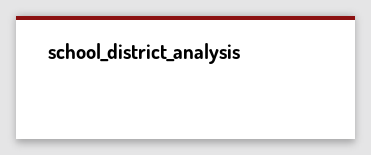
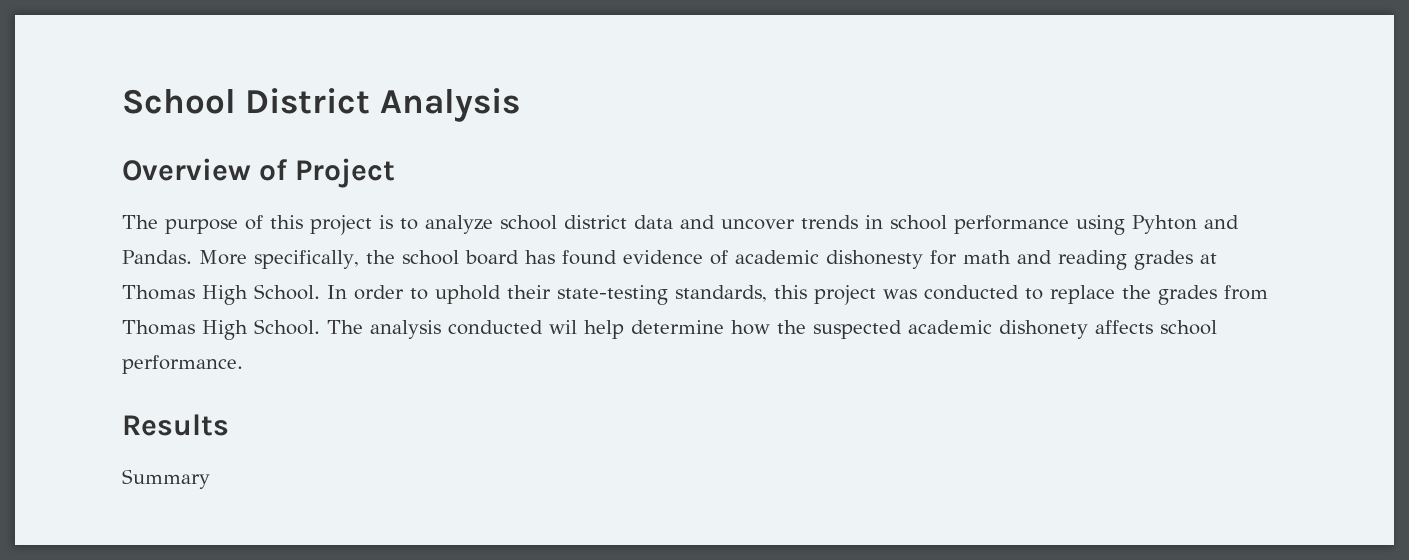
[48,43,240,64] school_district_analysis -> [122,88,520,122] [122,158,396,188] [122,215,1239,235] [122,250,1217,270] [122,284,1268,305] [122,319,1217,340] [122,355,243,374] [122,414,229,436] [122,469,210,489] School District Analysis // Overview of Project // The purpose of this project is to analyze school district data and uncover trends in school performance using Pyhton and Pandas. More specifically, the school board has found evidence of academic dishonesty for math and reading grades at Thomas High School. In order to uphold their state-testing standards, this project was conducted to replace the grades from Thomas High School. The analysis conducted wil help determine how the suspected academic dishonety affects school performance. // Results // Summary

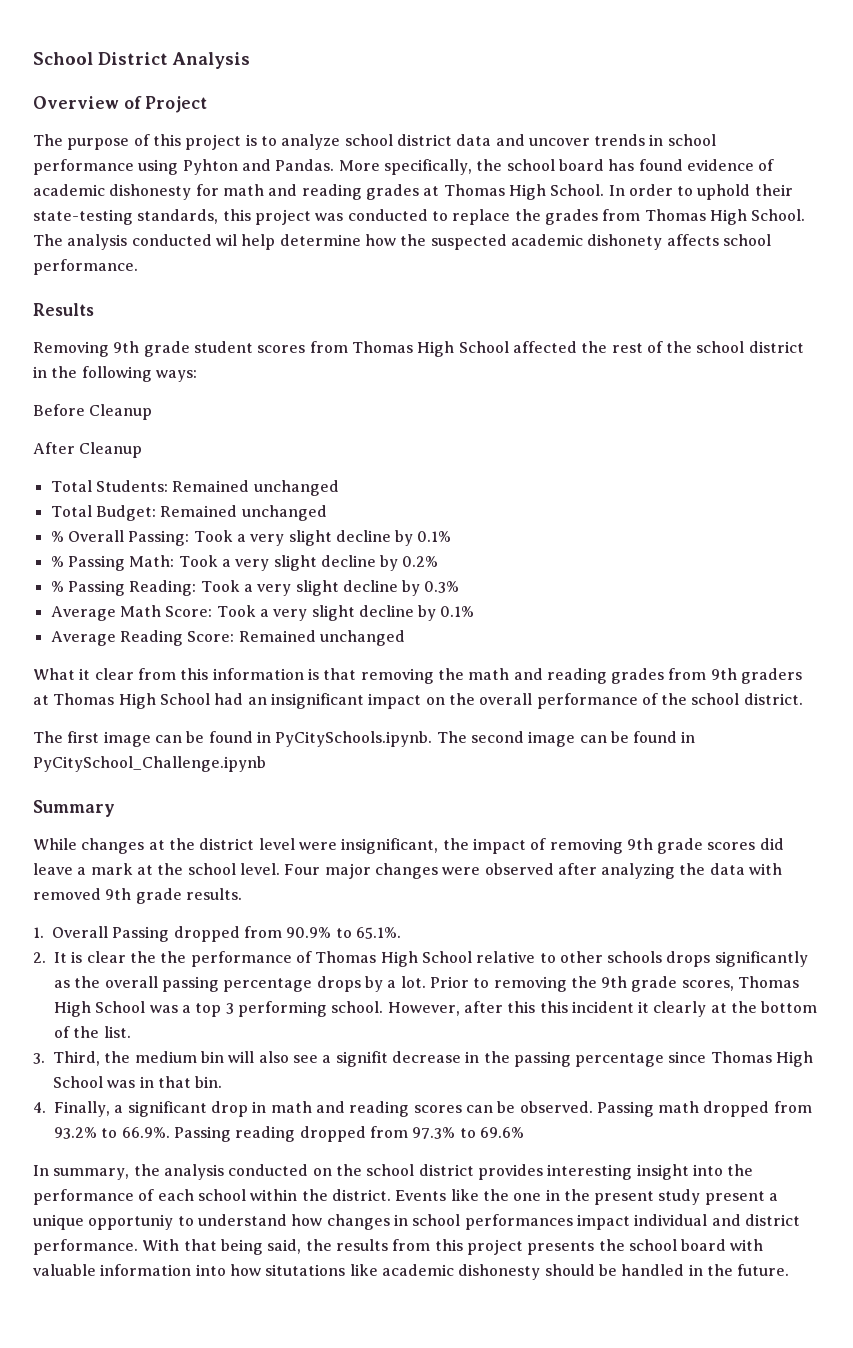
[122,469,210,489] Summary -> [33,341,804,357] [33,366,197,382] [33,404,153,420] [33,442,143,458] [50,480,339,496] [50,505,327,521] [50,530,452,546] [50,555,439,571] [50,580,460,596] [50,605,475,621] [50,630,405,646] [33,668,803,684] [33,693,803,709] [33,731,696,747] [33,756,266,772] [33,800,115,817] [33,838,784,854] [33,863,783,879] [33,888,242,904] [33,926,401,942] [33,951,808,967] [54,976,800,992] [54,1001,818,1017] [54,1026,131,1038] [33,1051,814,1067] [53,1076,223,1088] [33,1101,812,1117] [54,1126,524,1142] [33,1164,754,1180] [33,1189,779,1205] [33,1214,800,1230] [33,1239,764,1255] [33,1264,790,1280] Removing 9th grade student scores from Thomas High School affected the rest of the school district in the following ways: // Before Cleanup // After Cleanup // Total Students: Remained unchanged // Total Budget: Remained unchanged // % Overall Passing: Took a very slight decline by 0.1% // % Passing Math: Took a very slight decline by 0.2% // % Passing Reading: Took a very slight decline by 0.3% // Average Math Score: Took a very slight decline by 0.1% // Average Reading Score: Remained unchanged // What it clear from this information is that removing the math and reading grades from 9th graders at Thomas High School had an insignificant impact on the overall performance of the school district. // The first image can be found in PyCitySchools.ipynb. The second image can be found in PyCitySchool_Challenge.ipynb // Summary // While changes at the district level were insignificant, the impact of removing 9th grade scores did leave a mark at the school level. Four major changes were observed after analyzing the data with removed 9th grade results. // 1. Overall Passing dropped from 90.9% to 65.1%. // 2. It is clear the the performance of Thomas High School relative to other schools drops significantly as the overall passing percentage drops by a lot. Prior to removing the 9th grade scores, Thomas High School was a top 3 performing school. However, after this this incident it clearly at the bottom of the list. // 3. Third, the medium bin will also see a signifit decrease in the passing percentage since Thomas High School was in that bin. // 4. Finally, a significant drop in math and reading scores can be observed. Passing math dropped from 93.2% to 66.9%. Passing reading dropped from 97.3% to 69.6% // In summary, the analysis conducted on the school district provides interesting insight into the performance of each school within the district. Events like the one in the present study present a unique opportuniy to understand how changes in school performances impact individual and district performance. With that being said, the results from this project presents the school board with valuable information into how situtations like academic dishonesty should be handled in the future.

